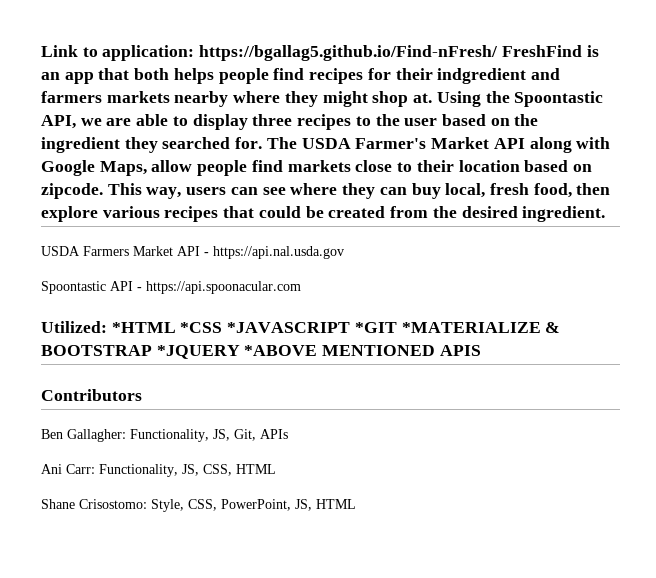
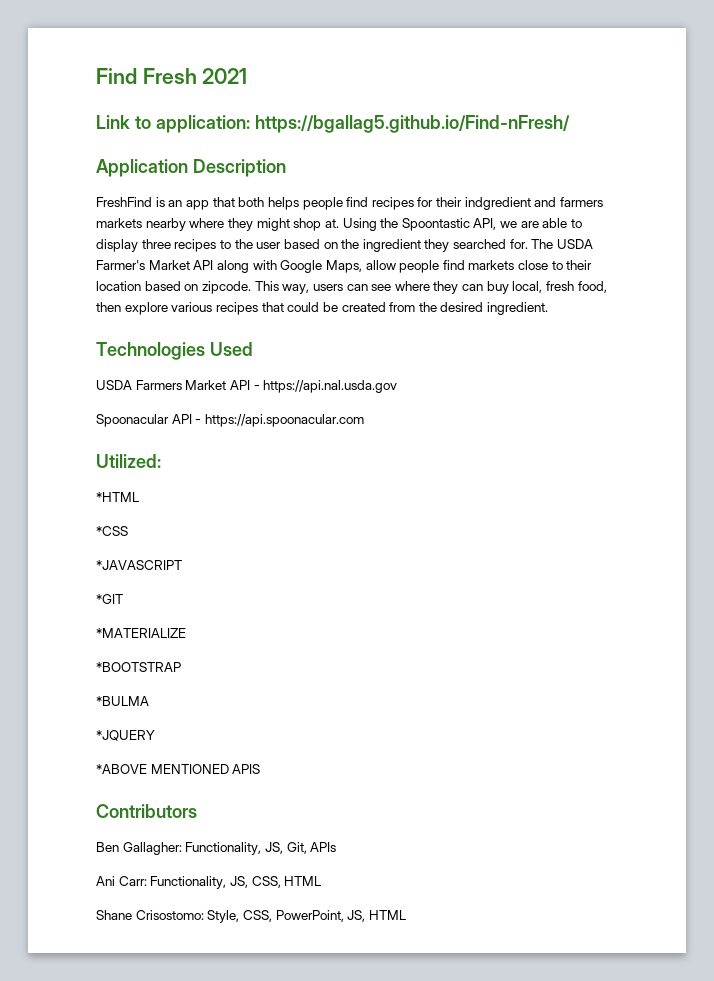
(41, 51) none -> [96,68,248,84] Find Fresh 2021 //
(499, 53) none -> [96,159,286,177] // Application Description //
(606, 214) none -> [96,342,253,360] // Technologies Used
[41,281,106,294] Spoontastic -> [96,414,169,427] Spoonacular
(107, 327) none -> (161, 461) //
(176, 327) none -> (139, 497) //
(223, 327) none -> (128, 531) //
(351, 327) none -> (182, 565) //
(397, 327) none -> (123, 599) //
[545,322,561,333] [41,345,152,356] & BOOTSTRAP -> [96,662,181,672] [96,696,149,706] // *BOOTSTRAP // *BULMA //
(240, 352) none -> (155, 735) //

